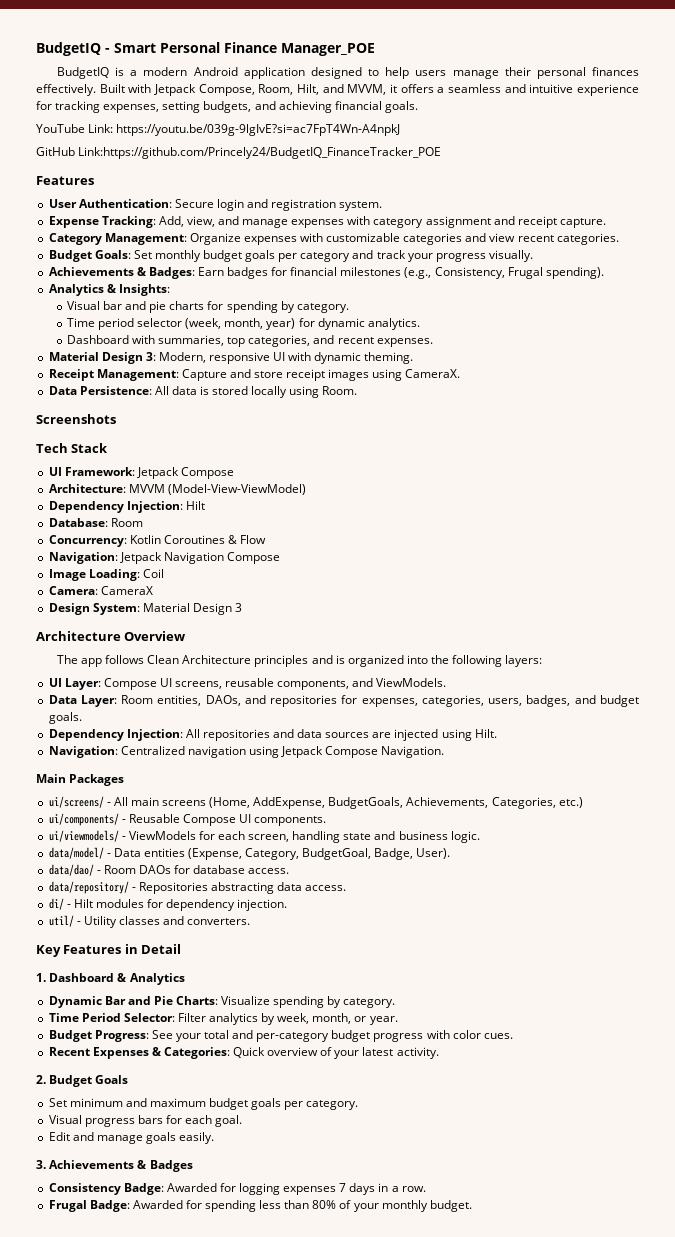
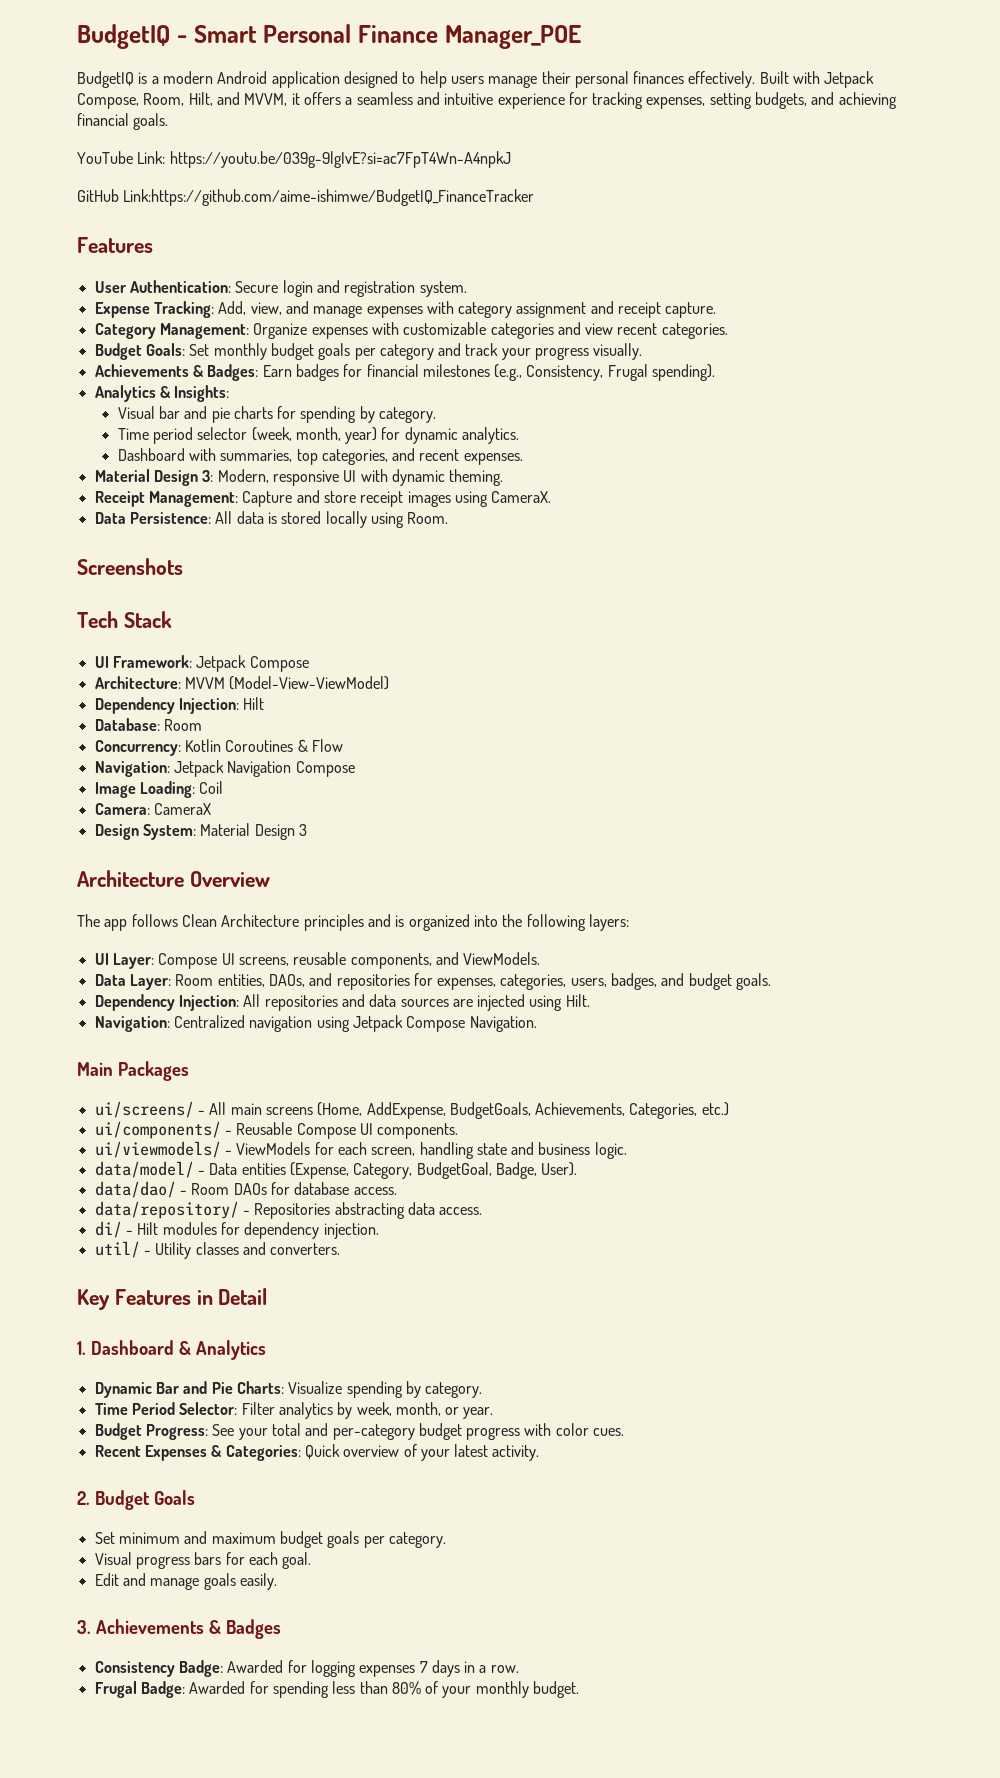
[78,147,442,159] Link:https://github.com/Princely24/BudgetIQ_FinanceTracker_POE -> [123,189,535,206] Link:https://github.com/aime-ishimwe/BudgetIQ_FinanceTracker

